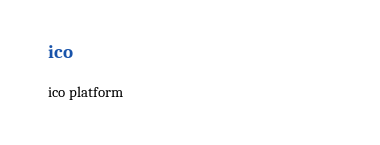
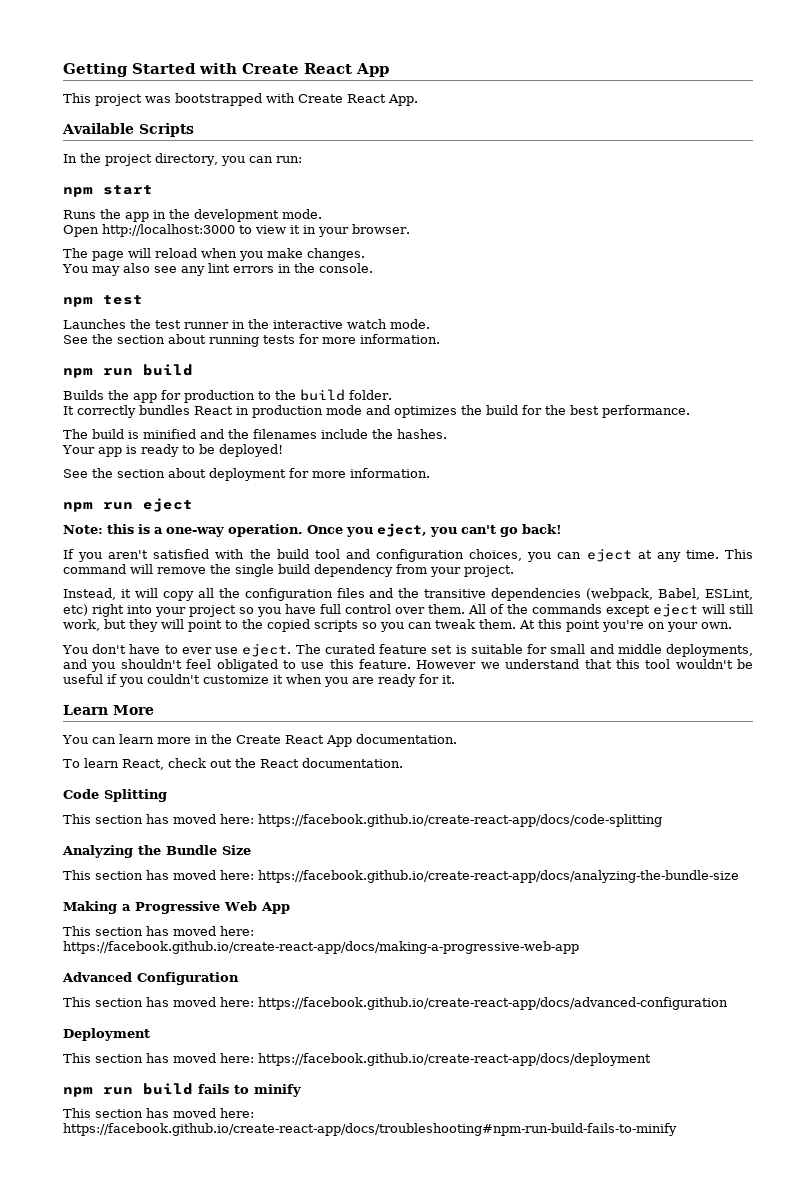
[48,45,73,58] [48,86,123,100] ico // ico platform -> [63,63,389,77] [63,93,418,106] [62,123,194,137] [63,153,302,166] [63,185,153,197] [63,209,322,222] [63,224,410,237] [63,248,365,261] [62,263,373,276] [63,295,143,307] [63,319,430,329] [63,334,440,347] [63,364,193,378] [63,389,392,403] [63,405,690,418] [63,429,447,439] [62,444,283,457] [63,468,430,481] [63,498,193,512] [63,523,562,537] [63,548,754,562] [63,564,514,577] [63,588,754,601] [63,603,753,617] [63,619,732,632] [62,643,754,657] [63,659,753,672] [63,674,455,687] [63,705,154,715] [62,734,457,747] [63,758,403,770] [63,789,167,802] [63,814,662,827] [62,845,251,858] [63,870,739,883] [63,901,290,914] [63,926,254,936] [63,941,579,954] [62,972,239,985] [63,997,728,1010] [63,1028,150,1041] [63,1053,651,1066] [63,1083,301,1097] [63,1108,254,1118] [63,1123,677,1136] Getting Started with Create React App // This project was bootstrapped with Create React App. // Available Scripts // In the project directory, you can run: // npm start // Runs the app in the development mode. // Open http://localhost:3000 to view it in your browser. // The page will reload when you make changes. // You may also see any lint errors in the console. // npm test // Launches the test runner in the interactive watch mode. // See the section about running tests for more information. // npm run build // Builds the app for production to the build folder. // It correctly bundles React in production mode and optimizes the build for the best performance. // The build is minified and the filenames include the hashes. // Your app is ready to be deployed! // See the section about deployment for more information. // npm run eject // Note: this is a one-way operation. Once you eject, you can't go back! // If you aren't satisfied with the build tool and configuration choices, you can eject at any time. This command will remove the single build dependency from your project. // Instead, it will copy all the configuration files and the transitive dependencies (webpack, Babel, ESLint, etc) right into your project so you have full control over them. All of the commands except eject will still work, but they will point to the copied scripts so you can tweak them. At this point you're on your own. // You don't have to ever use eject. The curated feature set is suitable for small and middle deployments, and you shouldn't feel obligated to use this feature. However we understand that this tool wouldn't be useful if you couldn't customize it when you are ready for it. // Learn More // You can learn more in the Create React App documentation. // To learn React, check out the React documentation. // Code Splitting // This section has moved here: https://facebook.github.io/create-react-app/docs/code-splitting // Analyzing the Bundle Size // This section has moved here: https://facebook.github.io/create-react-app/docs/analyzing-the-bundle-size // Making a Progressive Web App // This section has moved here: https://facebook.github.io/create-react-app/docs/making-a-progressive-web-app // Advanced Configuration // This section has moved here: https://facebook.github.io/create-react-app/docs/advanced-configuration // Deployment // This section has moved here: https://facebook.github.io/create-react-app/docs/deployment // npm run build fails to minify // This section has moved here: https://facebook.github.io/create-react-app/docs/troubleshooting#npm-run-build-fails-to-minify

